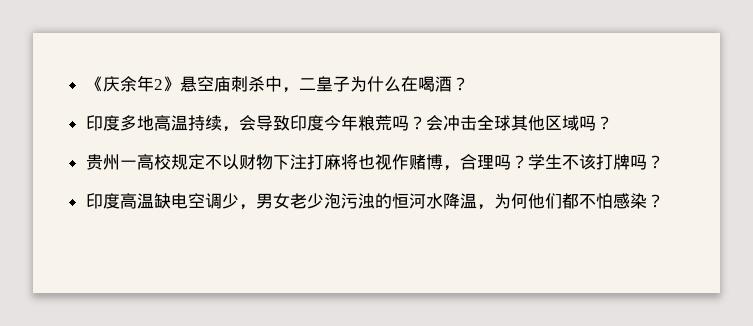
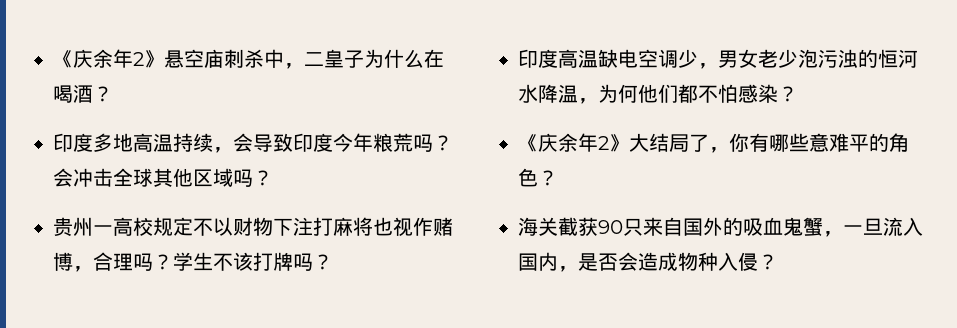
(664, 201) none -> [518,133,909,153] [518,168,558,187] [518,217,923,237] [518,252,778,272] // 《庆余年2》大结局了，你有哪些意难平的角色？ // 海关截获90只来自国外的吸血鬼蟹，一旦流入国内，是否会造成物种入侵？

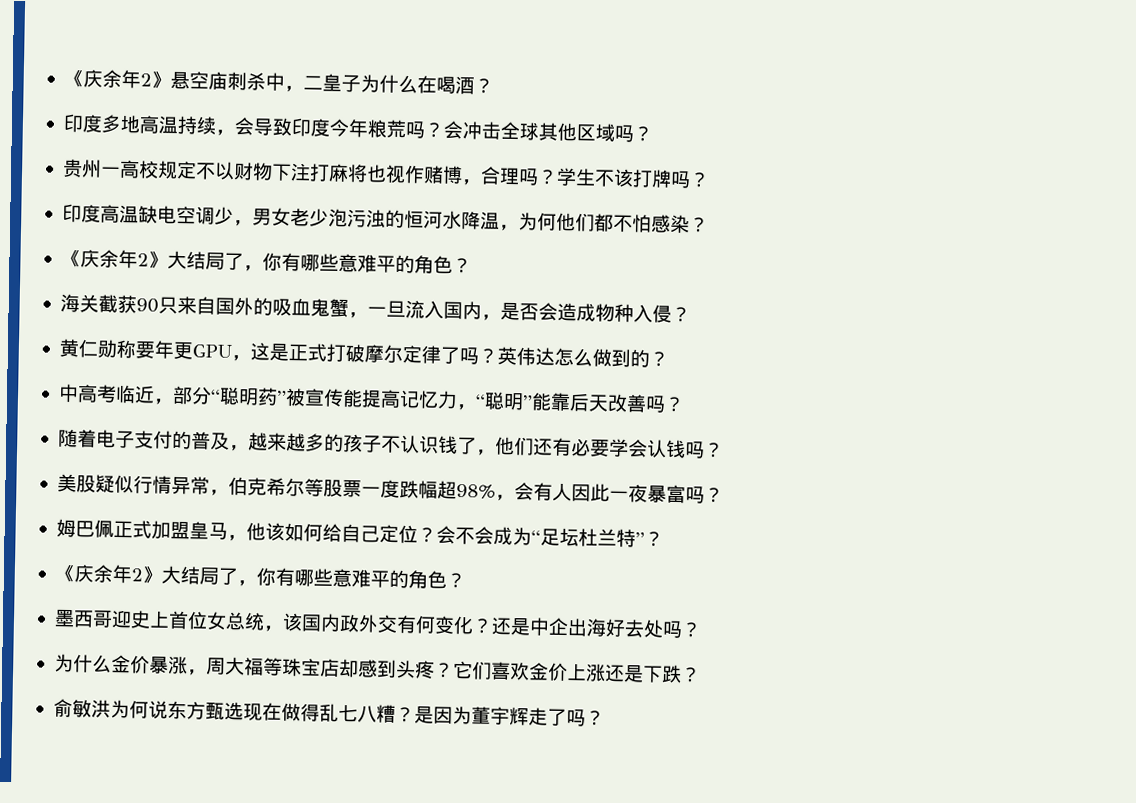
(778, 262) none -> [58,338,669,368] [57,383,685,413] [57,428,724,459] [56,473,724,504] [55,518,664,548] [54,563,466,589] [53,608,702,639] [53,653,701,684] [52,698,605,727] // 黄仁勋称要年更GPU，这是正式打破摩尔定律了吗？英伟达怎么做到的？ // 中高考临近，部分“聪明药”被宣传能提高记忆力，“聪明”能靠后天改善吗？ // 随着电子支付的普及，越来越多的孩子不认识钱了，他们还有必要学会认钱吗？ // 美股疑似行情异常，伯克希尔等股票一度跌幅超98%，会有人因此一夜暴富吗？ // 姆巴佩正式加盟皇马，他该如何给自己定位？会不会成为“足坛杜兰特”？ // 《庆余年2》大结局了，你有哪些意难平的角色？ // 墨西哥迎史上首位女总统，该国内政外交有何变化？还是中企出海好去处吗？ // 为什么金价暴涨，周大福等珠宝店却感到头疼？它们喜欢金价上涨还是下跌？ // 俞敏洪为何说东方甄选现在做得乱七八糟？是因为董宇辉走了吗？

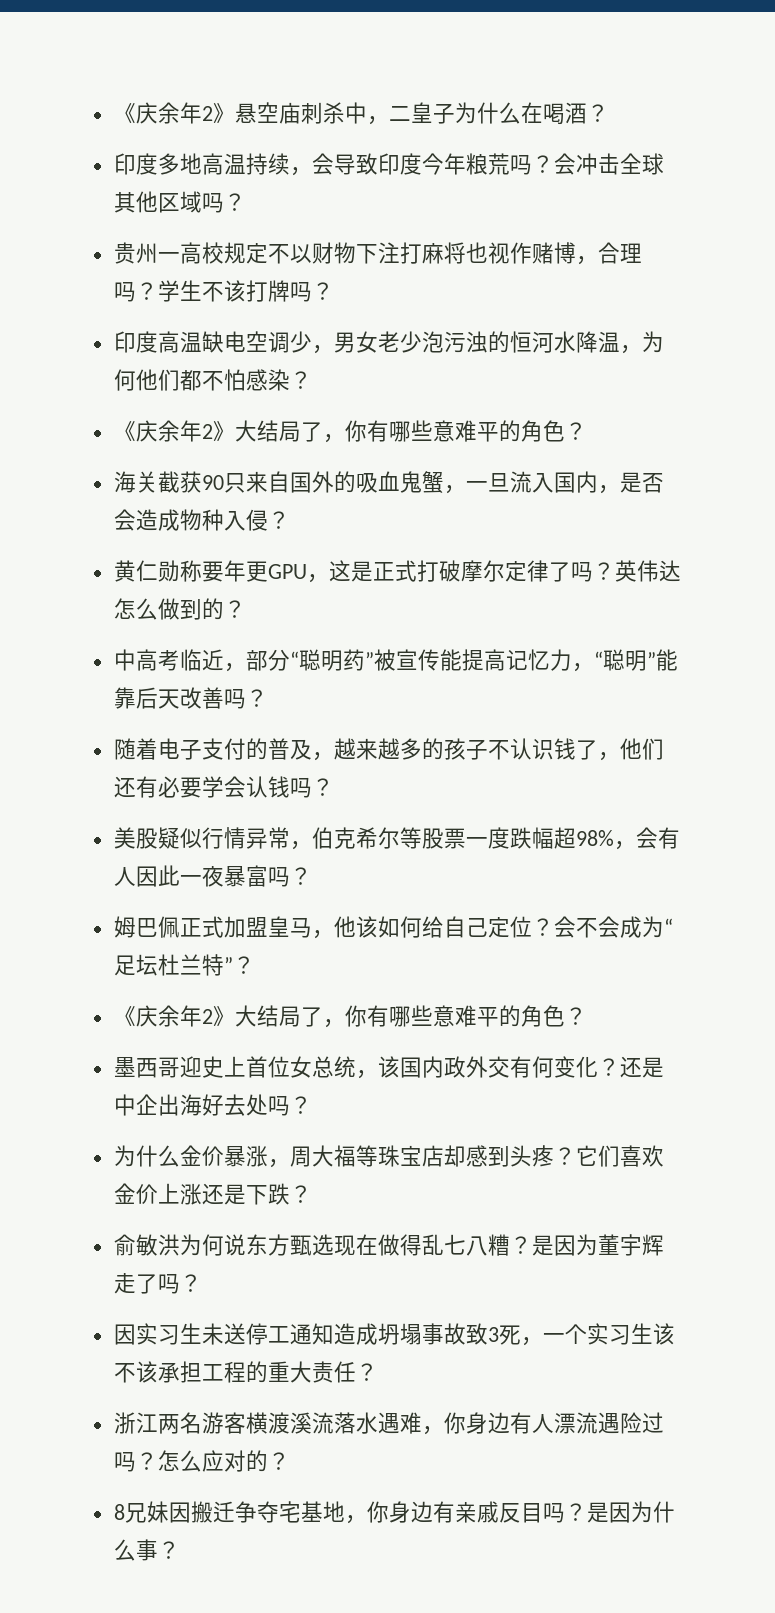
(605, 718) none -> [113,1323,675,1346] [113,1361,378,1383] [113,1412,664,1435] [113,1450,290,1472] [113,1501,675,1524] [113,1539,180,1561] // 因实习生未送停工通知造成坍塌事故致3死，一个实习生该不该承担工程的重大责任？ // 浙江两名游客横渡溪流落水遇难，你身边有人漂流遇险过吗？怎么应对的？ // 8兄妹因搬迁争夺宅基地，你身边有亲戚反目吗？是因为什么事？

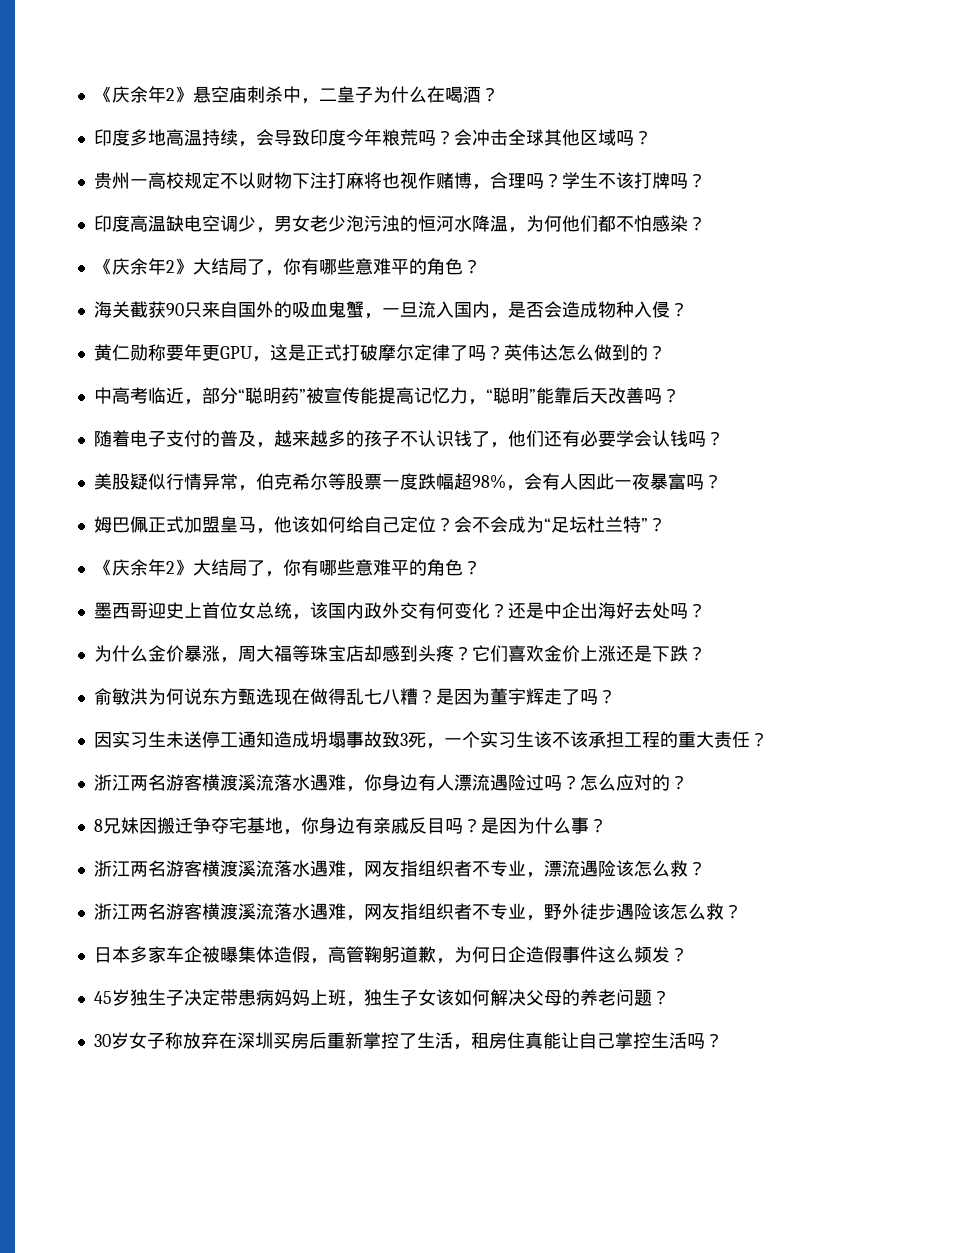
(180, 1550) none -> [93,860,706,878] [93,903,742,921] [93,946,688,964] [93,989,670,1007] [93,1032,723,1050] // 浙江两名游客横渡溪流落水遇难，网友指组织者不专业，漂流遇险该怎么救？ // 浙江两名游客横渡溪流落水遇难，网友指组织者不专业，野外徒步遇险该怎么救？ // 日本多家车企被曝集体造假，高管鞠躬道歉，为何日企造假事件这么频发？ // 45岁独生子决定带患病妈妈上班，独生子女该如何解决父母的养老问题？ // 30岁女子称放弃在深圳买房后重新掌控了生活，租房住真能让自己掌控生活吗？

